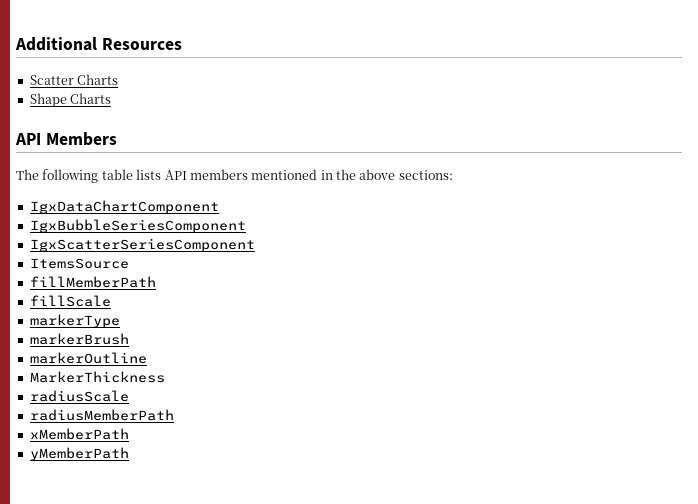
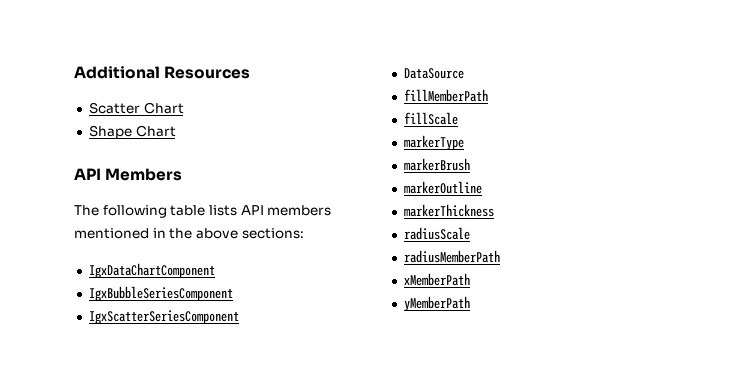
[77,74,119,85] Charts -> [143,102,184,114] Chart
[70,93,112,104] Charts -> [135,125,176,137] Chart
[29,258,129,269] ItemsSource -> [403,68,464,79] DataSource
[29,371,165,383] MarkerThickness -> [403,204,494,217] markerThickness

